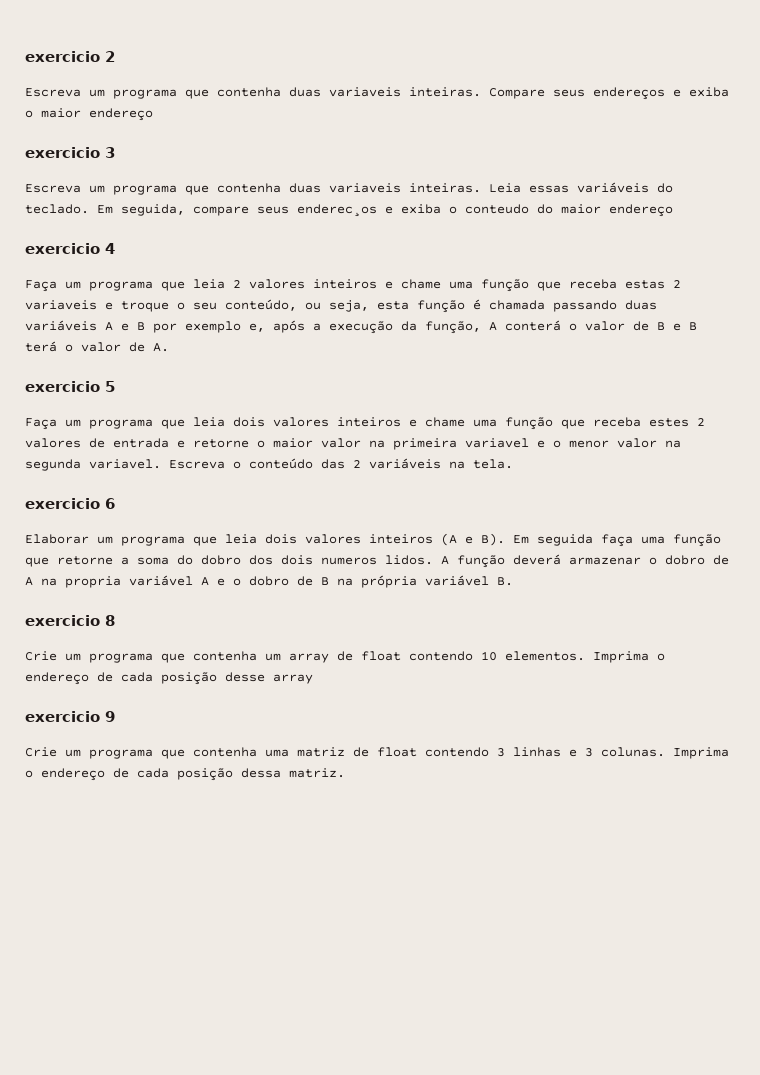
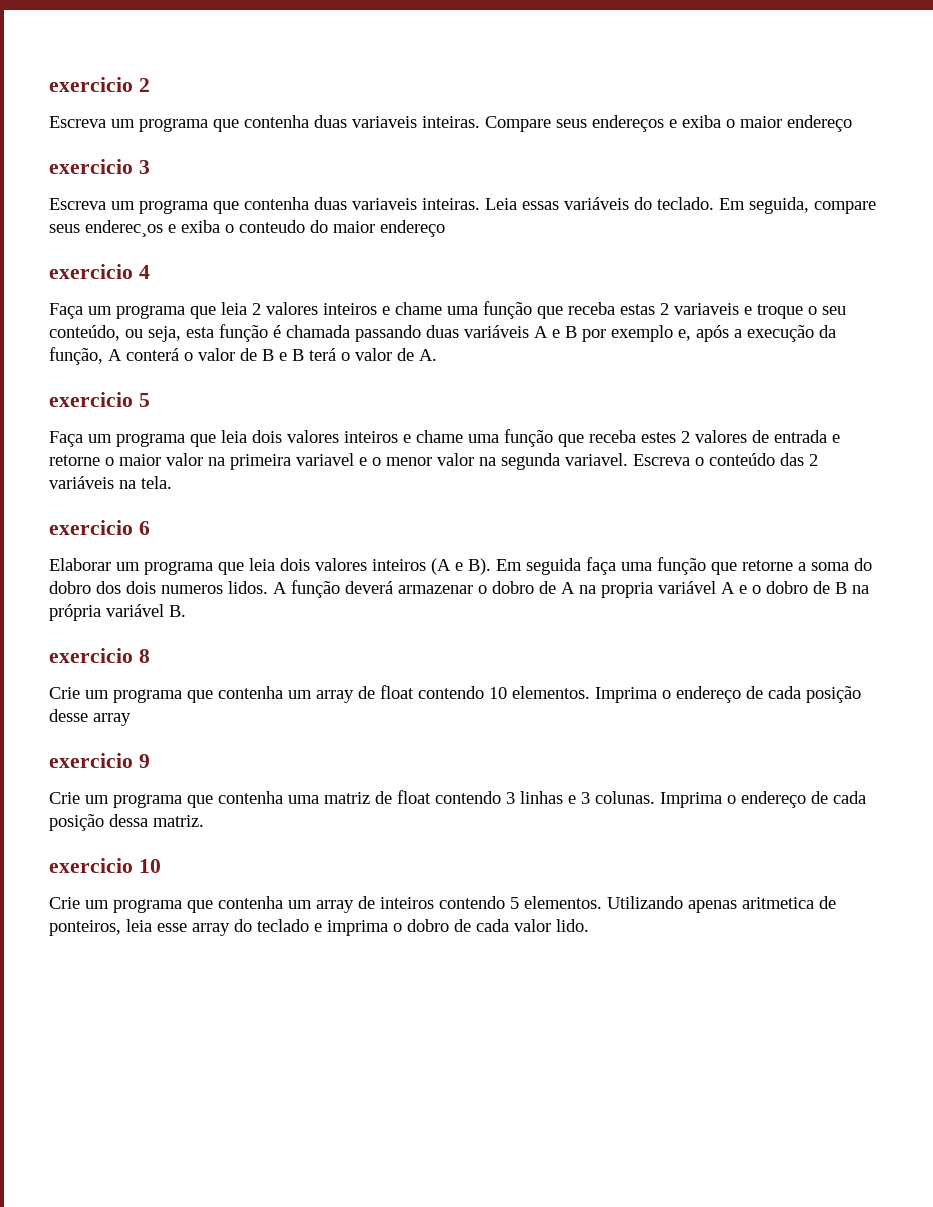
(345, 773) none -> [49,858,161,873] [49,896,836,913] [49,919,589,936] // exercicio 10 // Crie um programa que contenha um array de inteiros contendo 5 elementos. Utilizando apenas aritmetica de ponteiros, leia esse array do teclado e imprima o dobro de cada valor lido.

